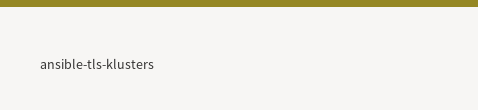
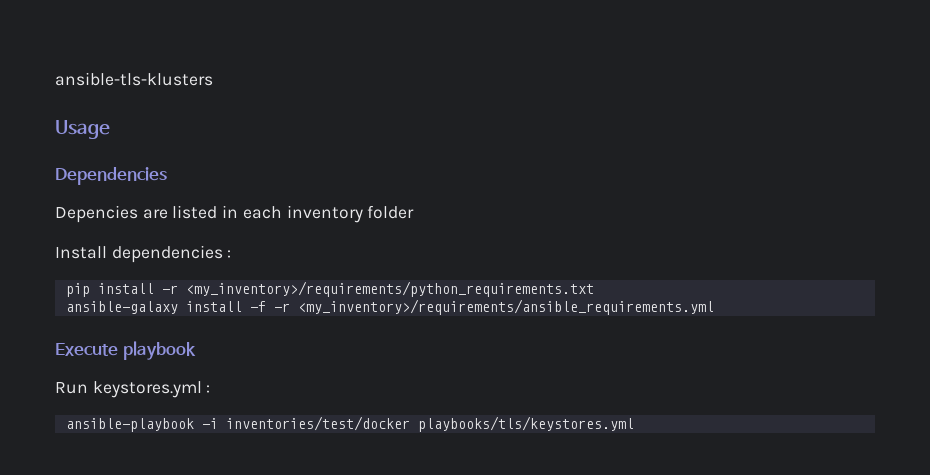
(154, 63) none -> [55,120,110,139] [55,167,167,185] [55,205,415,223] [55,245,232,263] [65,281,594,297] [65,299,714,315] [55,341,196,360] [55,381,211,398] [65,416,634,432] // Usage // Dependencies // Depencies are listed in each inventory folder // Install dependencies : // pip install -r <my_inventory>/requirements/python_requirements.txt // ansible-galaxy install -f -r <my_inventory>/requirements/ansible_requirements.yml // Execute playbook // Run keystores.yml : // ansible-playbook -i inventories/test/docker playbooks/tls/keystores.yml

